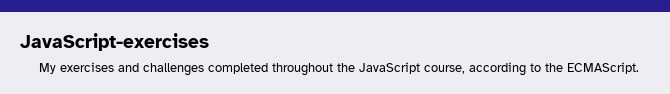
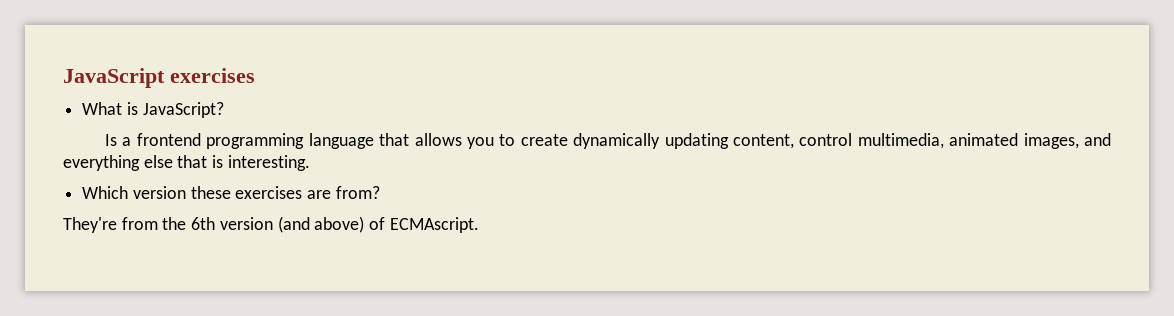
[20,33,209,51] [39,62,640,76] JavaScript-exercises // My exercises and challenges completed throughout the JavaScript course, according to the ECMAScript. -> [63,68,255,88] [82,102,224,118] [105,133,1111,149] [63,155,310,171] [82,186,380,199] [63,216,479,233] JavaScript exercises // What is JavaScript? // Is a frontend programming language that allows you to create dynamically updating content, control multimedia, animated images, and everything else that is interesting. // Which version these exercises are from? // They're from the 6th version (and above) of ECMAscript.

